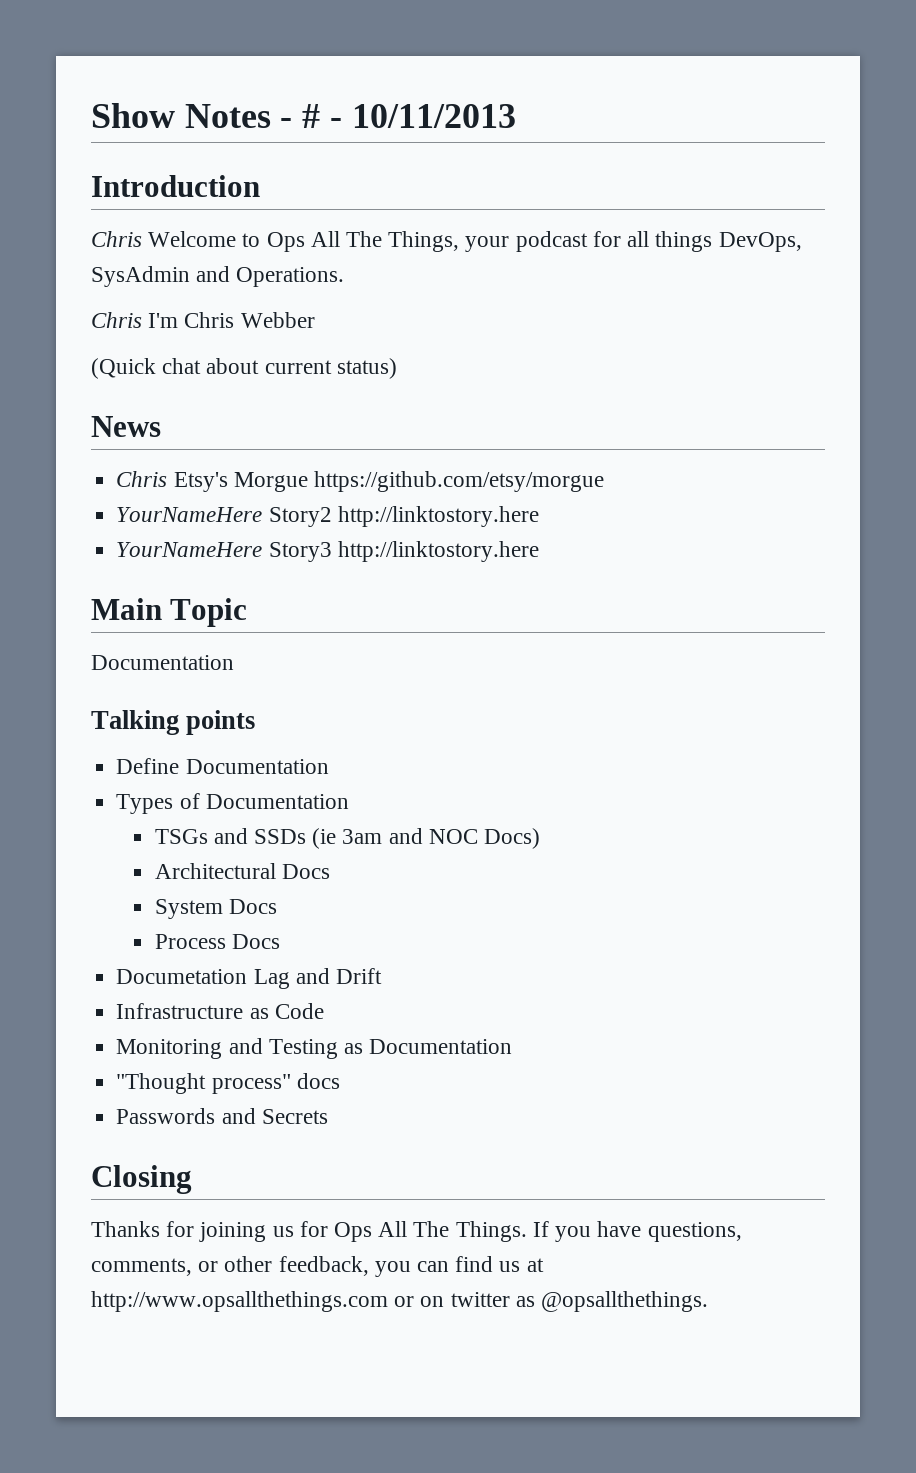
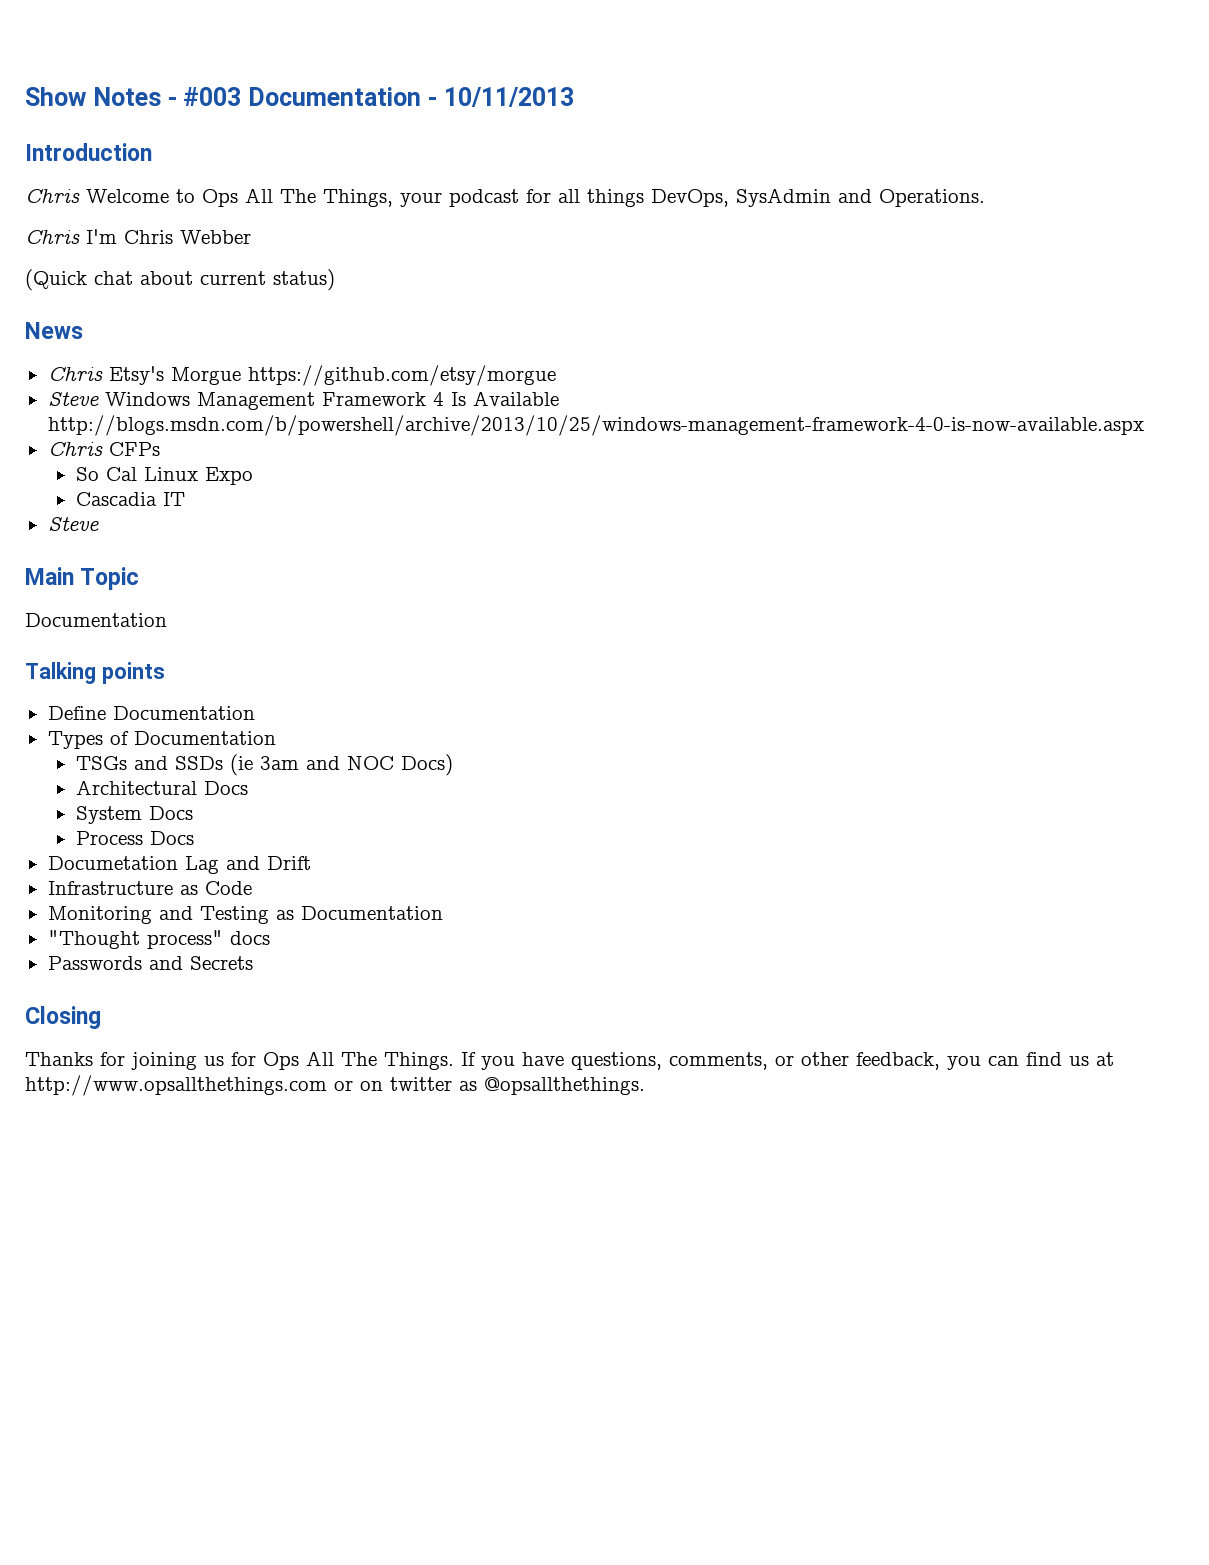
[302,104,321,128] # -> [183,87,421,106] #003 Documentation
[116,506,539,527] [116,541,539,562] YourNameHere Story2 http://linktostory.here // YourNameHere Story3 http://linktostory.here -> [47,391,559,410] [47,415,1144,436] [47,442,160,456] [75,467,253,485] [75,492,185,506] [47,517,99,531] Steve Windows Management Framework 4 Is Available http://blogs.msdn.com/b/powershell/archive/2013/10/25/windows-management-framework-4-0-is-now-available.aspx // Chris CFPs // So Cal Linux Expo // Cascadia IT // Steve

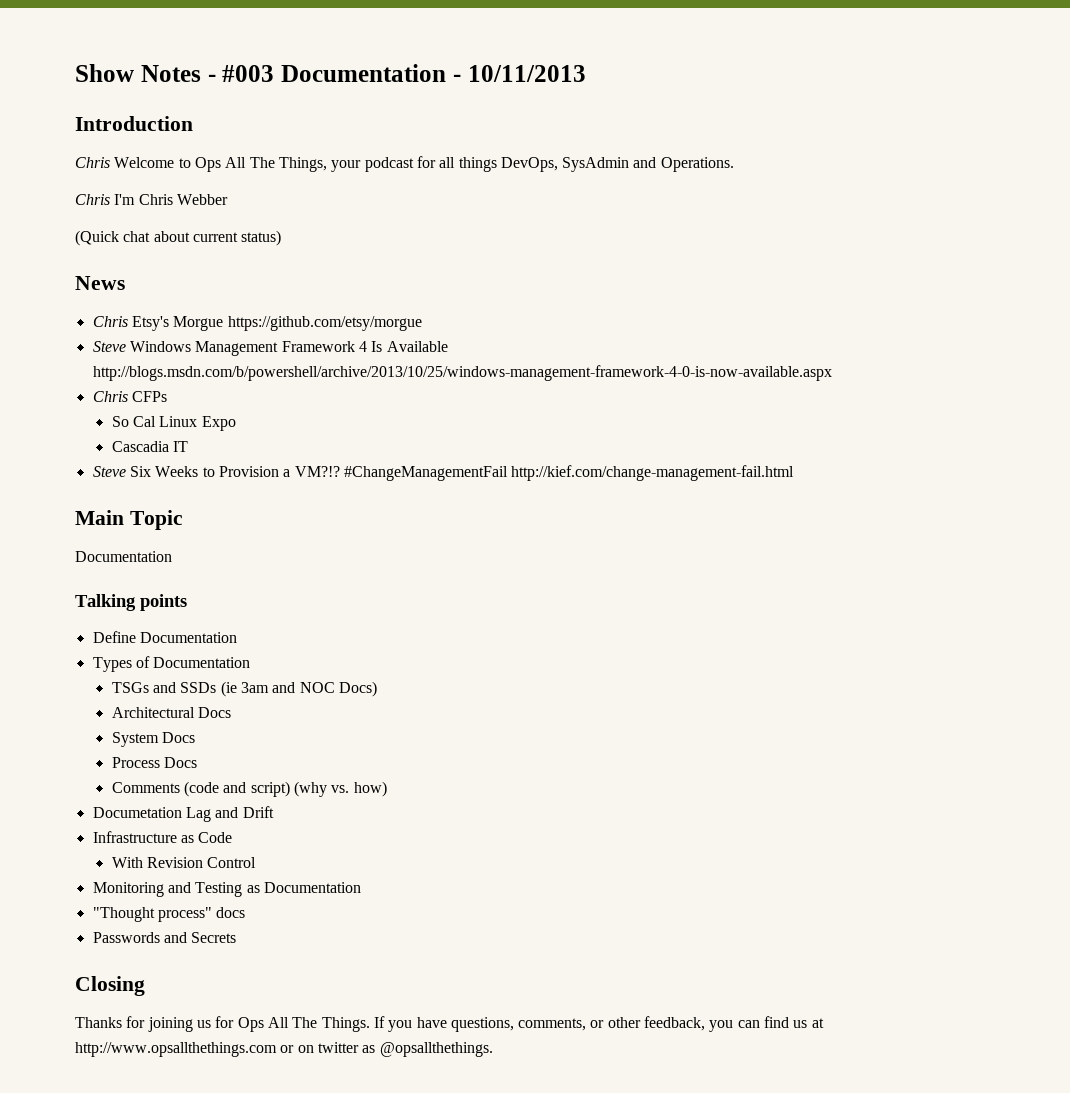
(99, 524) none -> [129,465,795,481] Six Weeks to Provision a VM?!? #ChangeManagementFail http://kief.com/change-management-fail.html
(194, 838) none -> [111,781,387,797] // Comments (code and script) (why vs. how)
(252, 888) none -> [111,857,257,868] // With Revision Control

